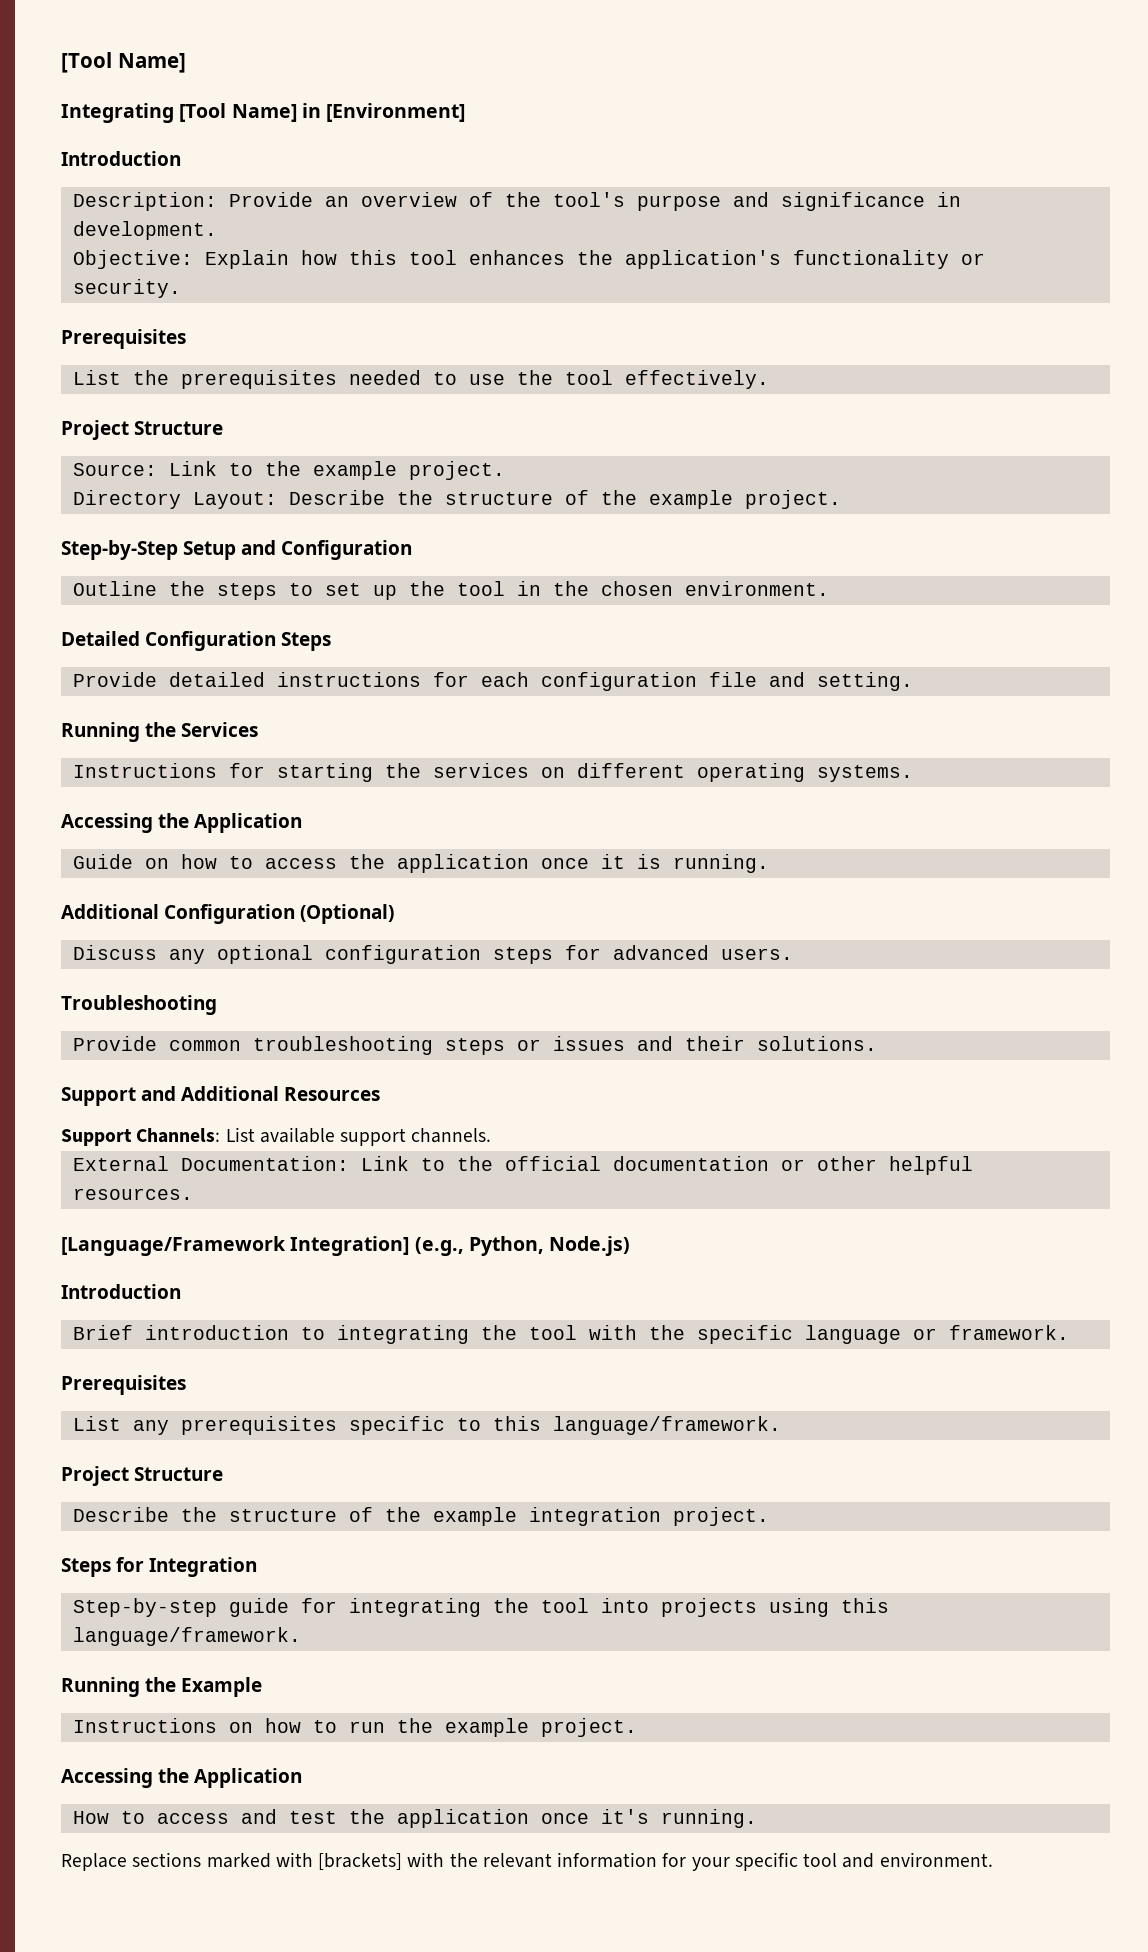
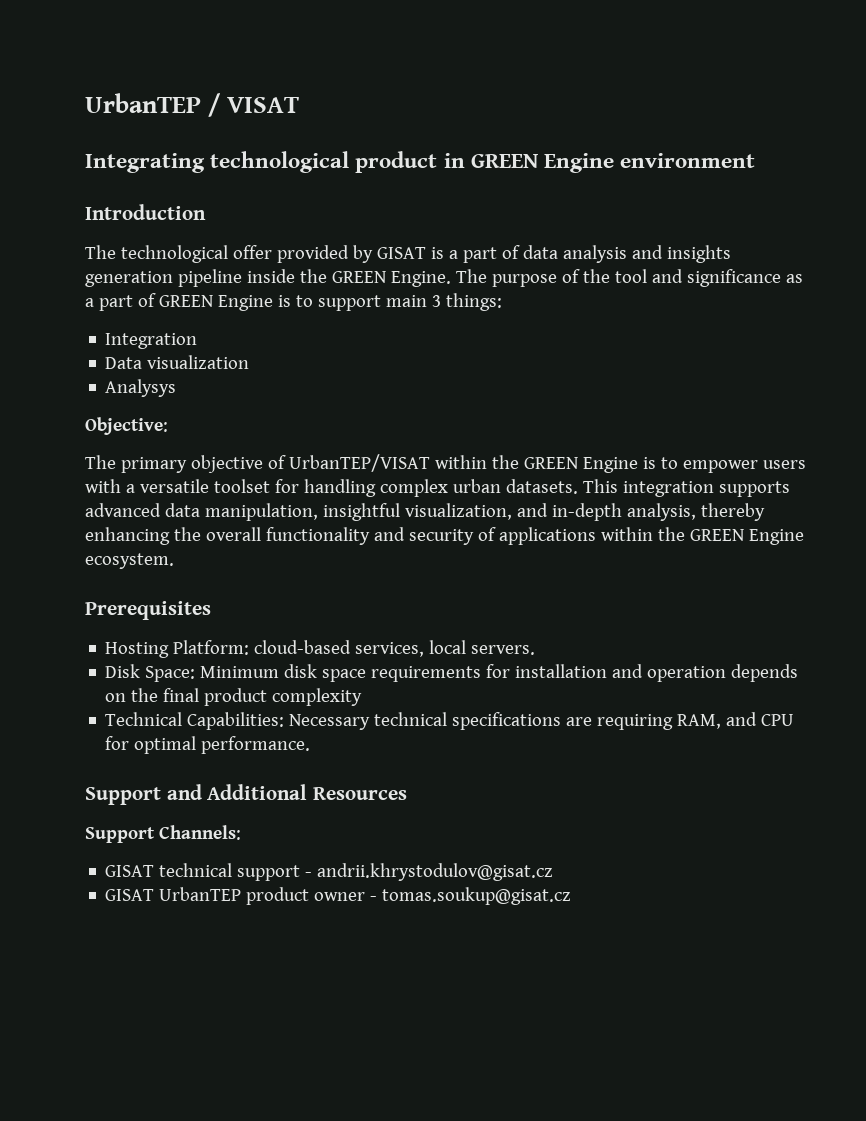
[61,52,186,73] [61,103,466,123] [61,151,181,166] [72,192,961,211] [72,221,217,240] [72,250,985,269] [72,279,181,298] [61,329,186,349] [72,370,769,389] [61,420,224,440] [72,461,505,480] [72,490,841,509] [61,540,413,560] [72,581,829,600] [61,631,332,651] [72,672,913,691] [61,722,259,742] [72,763,913,782] [61,813,303,833] [72,854,769,873] [61,904,395,924] [72,945,793,964] [61,995,217,1015] [72,1036,877,1055] [Tool Name] // Integrating [Tool Name] in [Environment] // Introduction // Description: Provide an overview of the tool's purpose and significance in development. // Objective: Explain how this tool enhances the application's functionality or security. // Prerequisites // List the prerequisites needed to use the tool effectively. // Project Structure // Source: Link to the example project. // Directory Layout: Describe the structure of the example project. // Step-by-Step Setup and Configuration // Outline the steps to set up the tool in the chosen environment. // Detailed Configuration Steps // Provide detailed instructions for each configuration file and setting. // Running the Services // Instructions for starting the services on different operating systems. // Accessing the Application // Guide on how to access the application once it is running. // Additional Configuration (Optional) // Discuss any optional configuration steps for advanced users. // Troubleshooting // Provide common troubleshooting steps or issues and their solutions. -> [85,93,300,117] [85,151,756,173] [85,204,206,220] [85,245,731,263] [85,269,803,287] [85,293,502,311] [105,333,198,349] [105,355,250,369] [105,379,177,397] [85,417,168,435] [85,454,806,473] [85,479,790,497] [85,503,765,521] [85,527,804,545] [85,553,174,569] [85,601,211,620] [105,640,536,658] [105,664,799,682] [105,688,363,706] [105,712,795,730] [105,736,311,754] UrbanTEP / VISAT // Integrating technological product in GREEN Engine environment // Introduction // The technological offer provided by GISAT is a part of data analysis and insights generation pipeline inside the GREEN Engine. The purpose of the tool and significance as a part of GREEN Engine is to support main 3 things: // Integration // Data visualization // Analysys // Objective: // The primary objective of UrbanTEP/VISAT within the GREEN Engine is to empower users with a versatile toolset for handling complex urban datasets. This integration supports advanced data manipulation, insightful visualization, and in-depth analysis, thereby enhancing the overall functionality and security of applications within the GREEN Engine ecosystem. // Prerequisites // Hosting Platform: cloud-based services, local servers. // Disk Space: Minimum disk space requirements for installation and operation depends on the final product complexity // Technical Capabilities: Necessary technical specifications are requiring RAM, and CPU for optimal performance.
[225,1127,492,1146] [72,1156,973,1175] [72,1188,193,1200] [61,1236,631,1256] [61,1284,181,1299] [72,1325,1069,1344] [61,1375,186,1395] [72,1416,781,1435] [61,1466,224,1486] [72,1507,769,1526] [61,1557,258,1577] [72,1598,889,1617] [72,1627,301,1646] [61,1677,263,1697] [72,1718,637,1737] [61,1768,303,1788] [72,1809,757,1828] [61,1852,993,1871] List available support channels. // External Documentation: Link to the official documentation or other helpful resources. // [Language/Framework Integration] (e.g., Python, Node.js) // Introduction // Brief introduction to integrating the tool with the specific language or framework. // Prerequisites // List any prerequisites specific to this language/framework. // Project Structure // Describe the structure of the example integration project. // Steps for Integration // Step-by-step guide for integrating the tool into projects using this language/framework. // Running the Example // Instructions on how to run the example project. // Accessing the Application // How to access and test the application once it's running. // Replace sections marked with [brackets] with the relevant information for your specific tool and environment. -> [105,863,554,881] [105,887,572,905] // GISAT technical support - andrii.khrystodulov@gisat.cz // GISAT UrbanTEP product owner - tomas.soukup@gisat.cz

